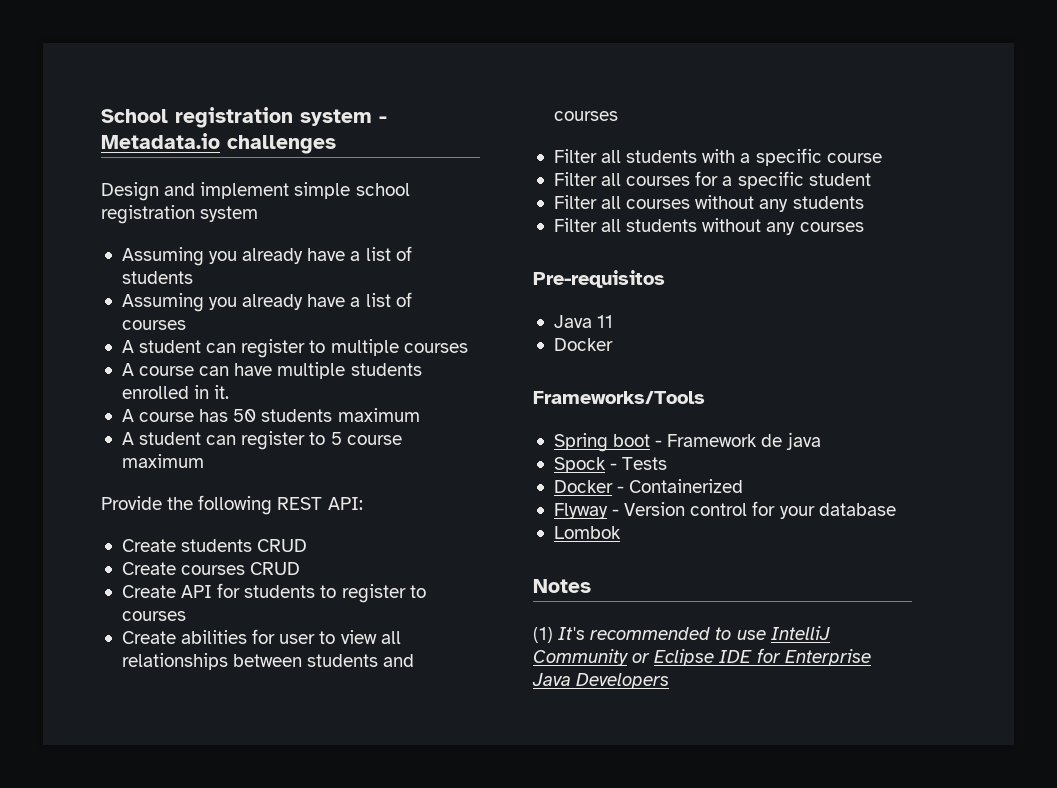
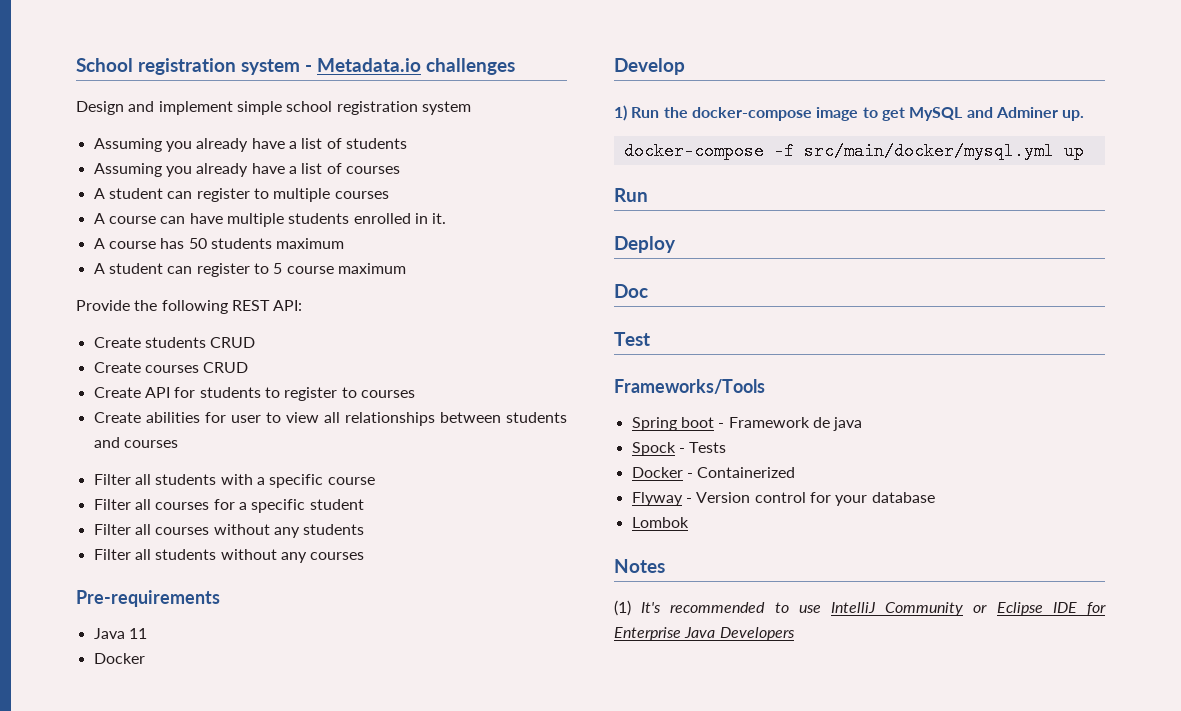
[533,270,665,288] Pre-requisitos -> [76,590,220,607] Pre-requirements
(613, 344) none -> [614,58,685,75] [614,105,1085,121] [623,142,1084,160] [614,188,648,202] [614,236,676,253] [614,284,648,298] [614,332,650,346] // Develop // 1) Run the docker-compose image to get MySQL and Adminer up. // docker-compose -f src/main/docker/mysql.yml up // Run // Deploy // Doc // Test

